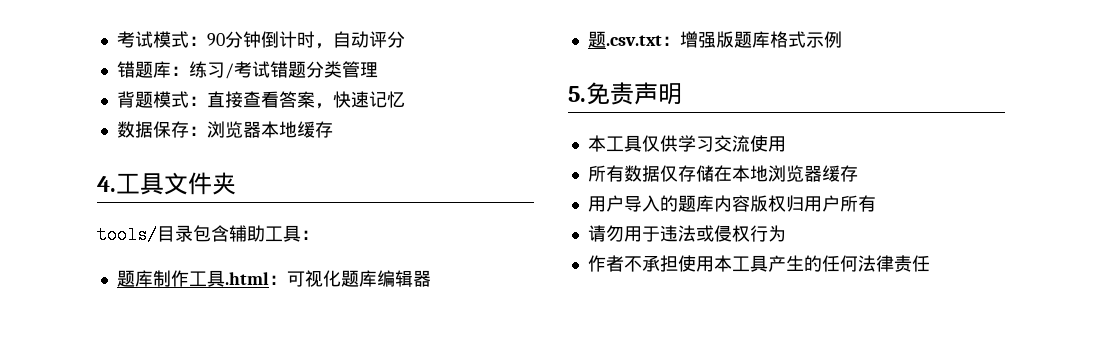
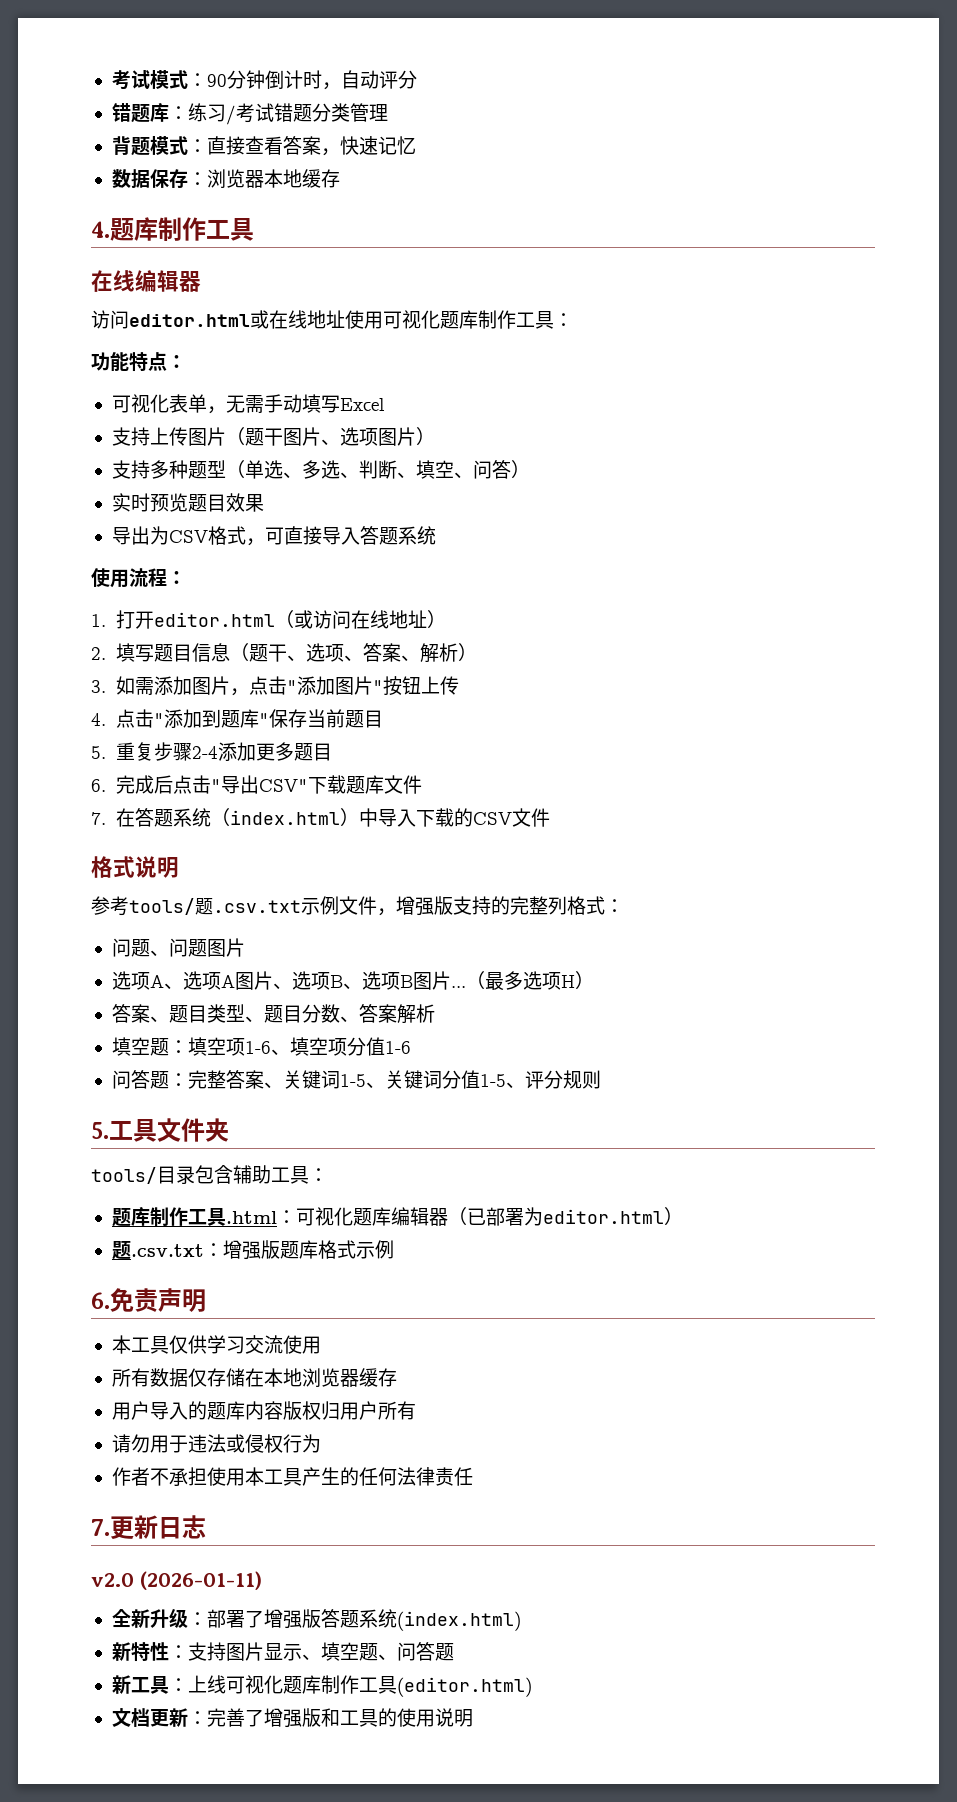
(116, 184) none -> [110,217,254,241] [91,270,201,292] [91,310,573,329] [91,352,186,372] [111,394,385,414] [111,427,435,446] [111,460,530,479] [111,493,264,512] [111,526,436,546] [91,568,186,588] [91,610,446,629] [91,643,477,663] [91,676,459,696] [91,709,383,728] [91,742,332,761] [91,775,422,794] [91,808,550,827] [91,856,179,878] [91,896,624,916] [111,938,245,957] [111,971,594,990] [111,1004,435,1024] [111,1037,411,1056] [111,1070,601,1089] [91,1122,109,1139] 题库制作工具 // 在线编辑器 // 访问editor.html或在线地址使用可视化题库制作工具： // 功能特点： // 可视化表单，无需手动填写Excel // 支持上传图片（题干图片、选项图片） // 支持多种题型（单选、多选、判断、填空、问答） // 实时预览题目效果 // 导出为CSV格式，可直接导入答题系统 // 使用流程： // 1.打开editor.html（或访问在线地址） // 2.填写题目信息（题干、选项、答案、解析） // 3.如需添加图片，点击"添加图片"按钮上传 // 4.点击"添加到题库"保存当前题目 // 5.重复步骤2-4添加更多题目 // 6.完成后点击"导出CSV"下载题库文件 // 7.在答题系统（index.html）中导入下载的CSV文件 // 格式说明 // 参考tools/题.csv.txt示例文件，增强版支持的完整列格式： // 问题、问题图片 // 选项A、选项A图片、选项B、选项B图片...（最多选项H） // 答案、题目类型、题目分数、答案解析 // 填空题：填空项1-6、填空项分值1-6 // 问答题：完整答案、关键词1-5、关键词分值1-5、评分规则 // 5.
(431, 278) none -> [447,1207,683,1226] （已部署为editor.html）
[568,86,586,102] 5. -> [91,1292,110,1309] 6.
(930, 263) none -> [91,1515,206,1540] [91,1571,262,1590] [111,1608,521,1631] [111,1642,454,1662] [111,1675,532,1697] [111,1708,473,1728] // 7.更新日志 // v2.0 (2026-01-11) // 全新升级：部署了增强版答题系统(index.html) // 新特性：支持图片显示、填空题、问答题 // 新工具：上线可视化题库制作工具(editor.html) // 文档更新：完善了增强版和工具的使用说明

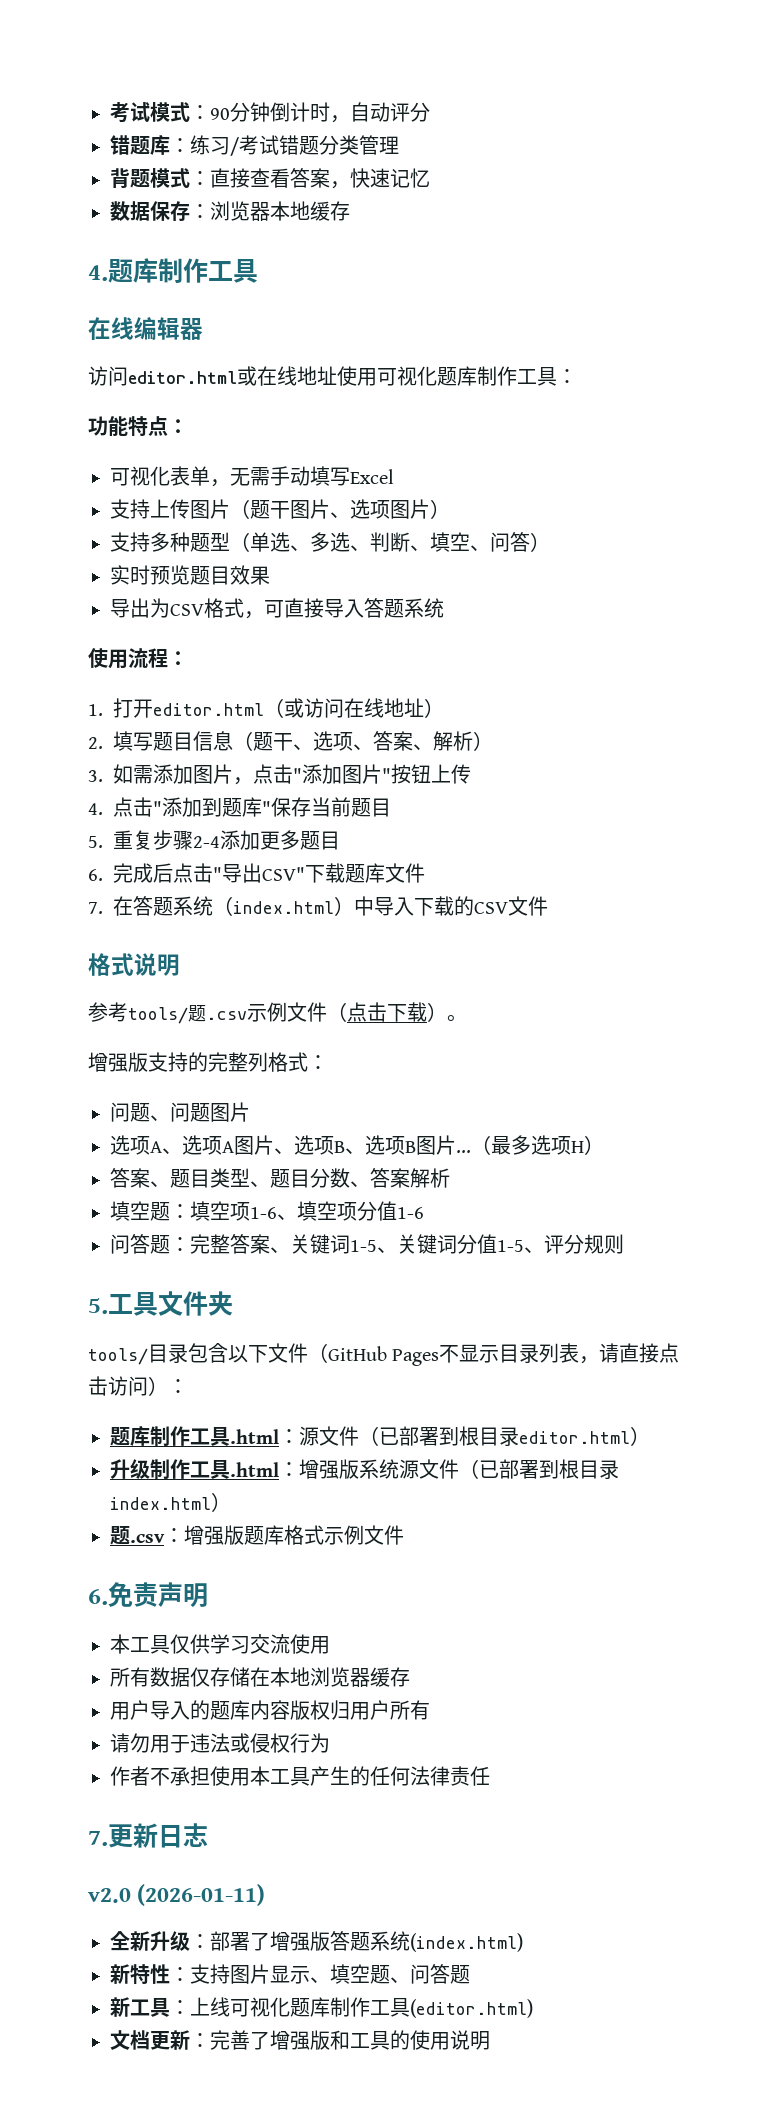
[213,896,396,916] .csv.txt示例文件， -> [206,1002,467,1022] .csv示例文件（点击下载）。 //
[233,1165,309,1184] 辅助工具 -> [228,1343,680,1366] [88,1376,168,1396] 以下文件（GitHub Pages不显示目录列表，请直接点击访问）
[295,1207,664,1226] 可视化题库编辑器（已部署为editor.html -> [299,1426,650,1446] [110,1459,619,1479] [110,1497,211,1510] 源文件（已部署到根目录editor.html） // 升级制作工具.html：增强版系统源文件（已部署到根目录index.html
[130,1244,204,1257] .csv.txt -> [130,1534,165,1543] .csv
(394, 1249) none -> [364,1525,404,1545] 文件

